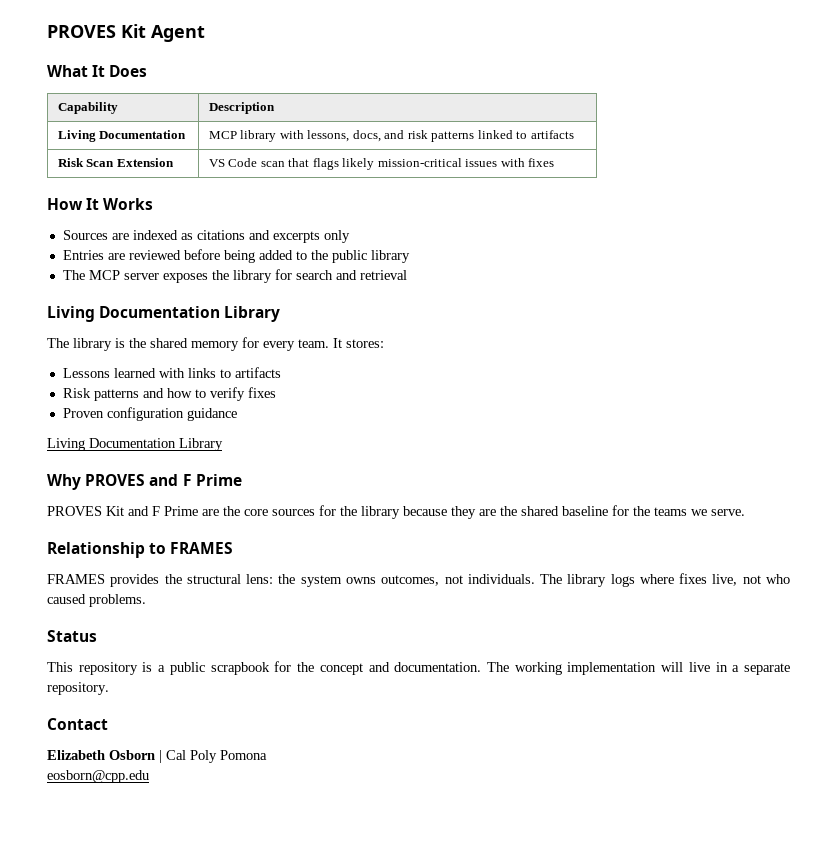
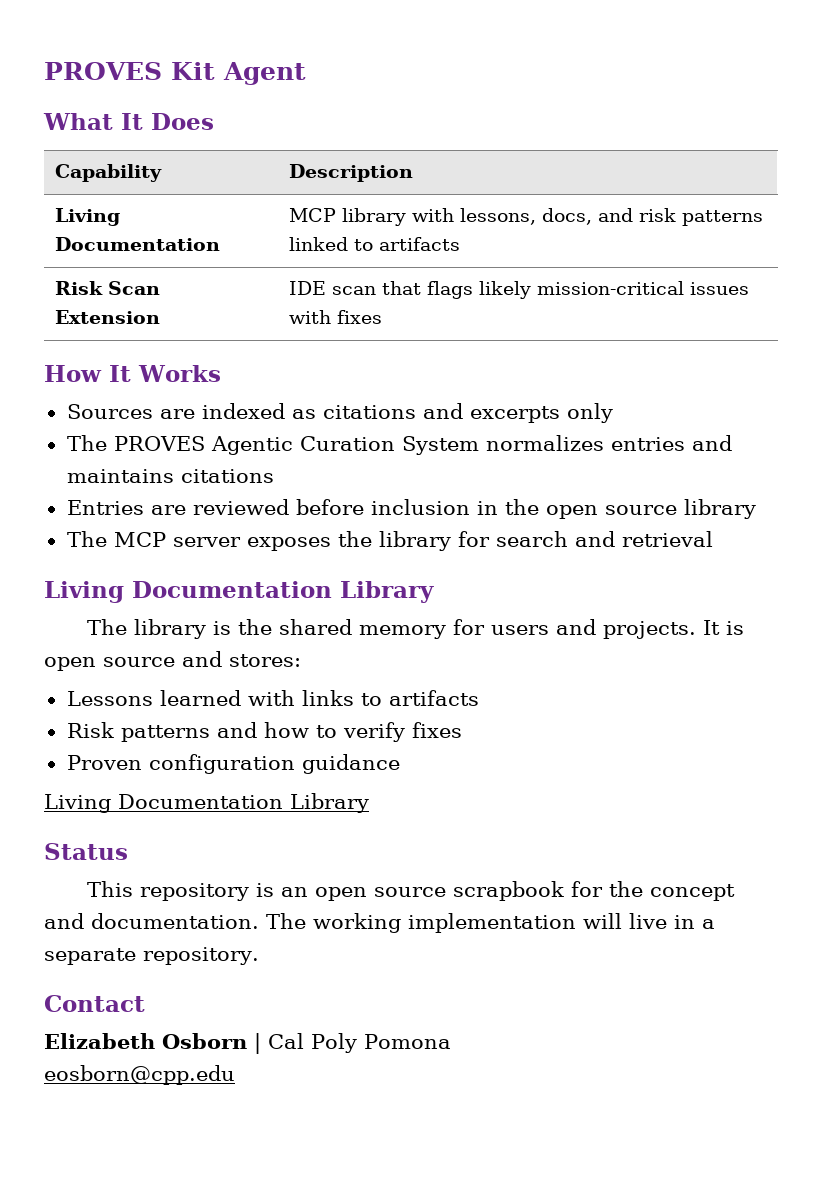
[208,158,258,167] VS Code -> [289,281,327,295] IDE
(350, 236) none -> [66,435,732,455] [66,469,274,483] // The PROVES Agentic Curation System normalizes entries and maintains citations
[223,250,367,263] being added to the public -> [370,499,677,519] inclusion in the open source
[263,338,342,351] every team. It -> [490,619,744,639] [44,651,222,671] users and projects. It is open source and
[47,474,242,490] [47,505,745,519] [47,542,234,558] [47,573,791,587] [47,594,146,607] // Why PROVES and F Prime // PROVES Kit and F Prime are the core sources for the library because they are the shared baseline for the teams we serve. // Relationship to FRAMES // FRAMES provides the structural lens: the system owns outcomes, not individuals. The library logs where fixes live, not who caused problems. -> (369, 803) none
[158,662,205,675] a public -> [280,887,446,901] an open source

